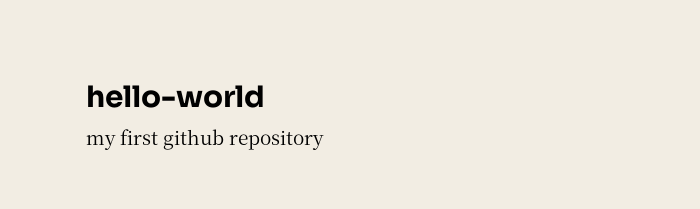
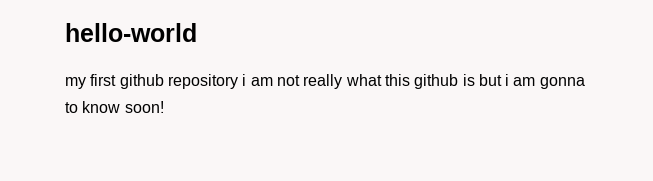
(325, 140) none -> [242,74,585,89] [65,101,164,113] i am not really what this github is but i am gonna to know soon!

